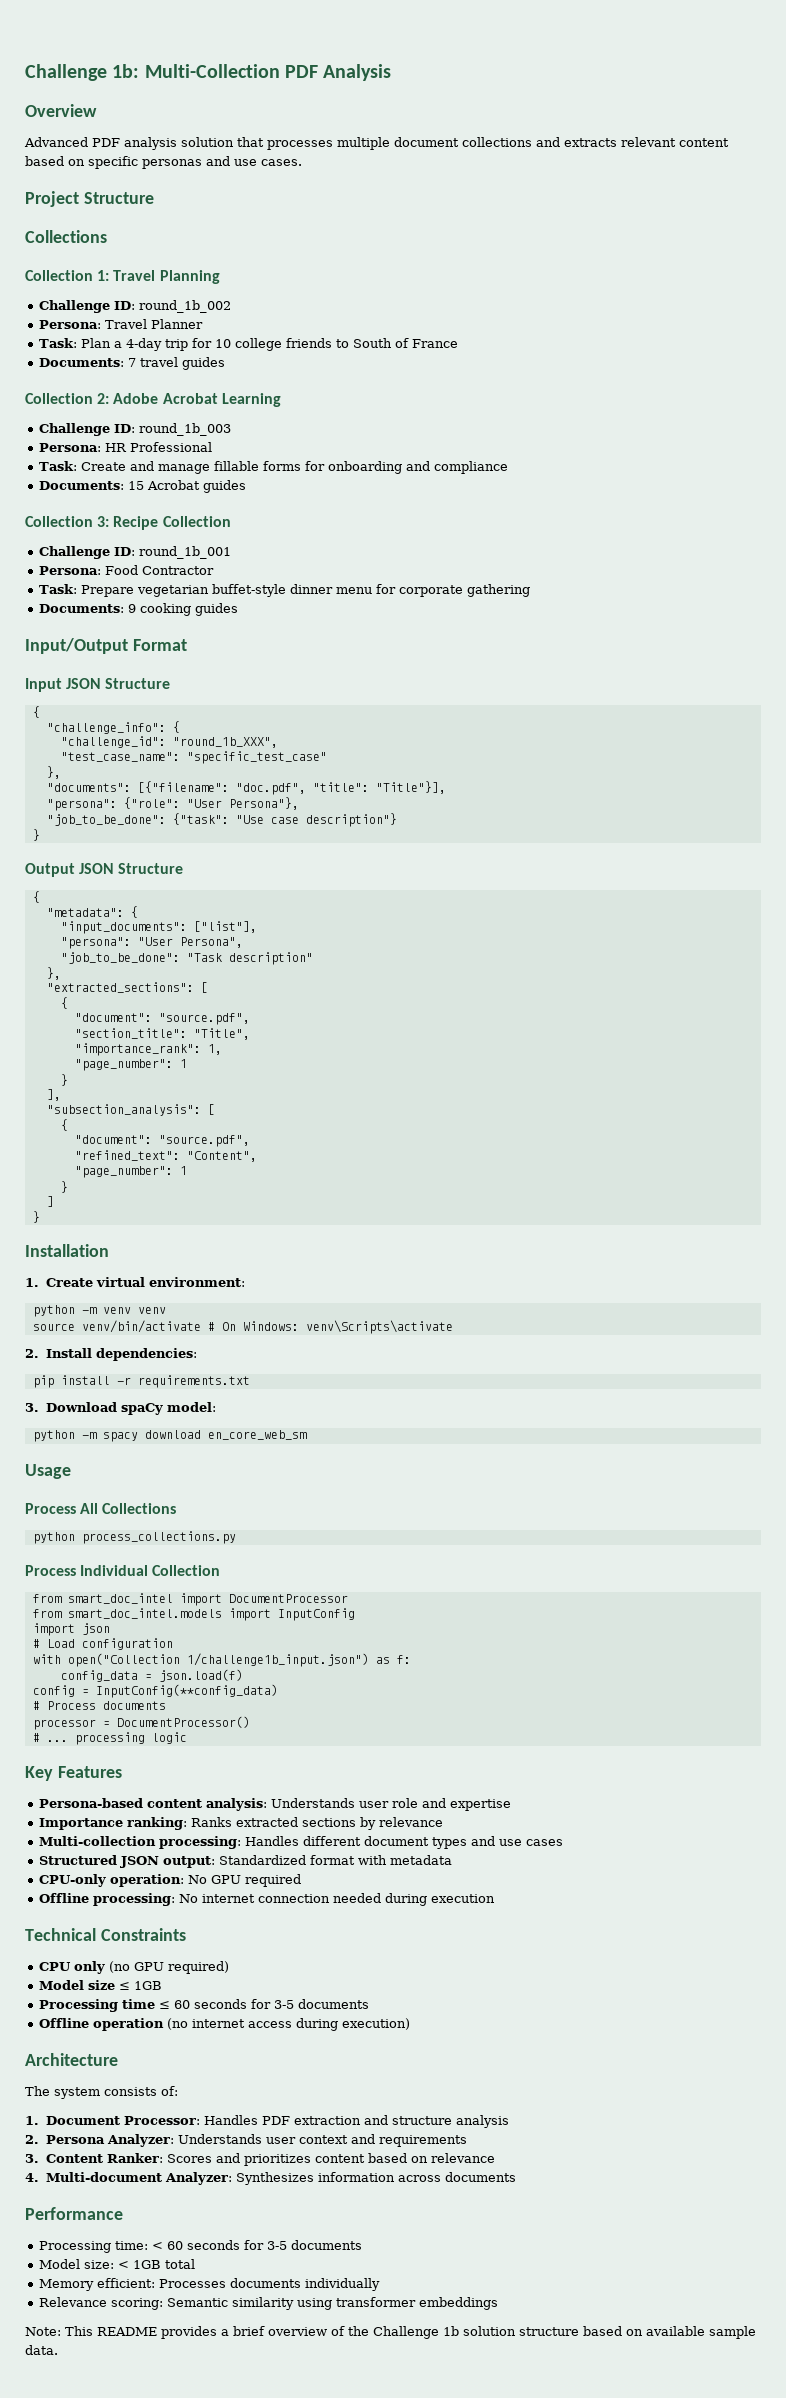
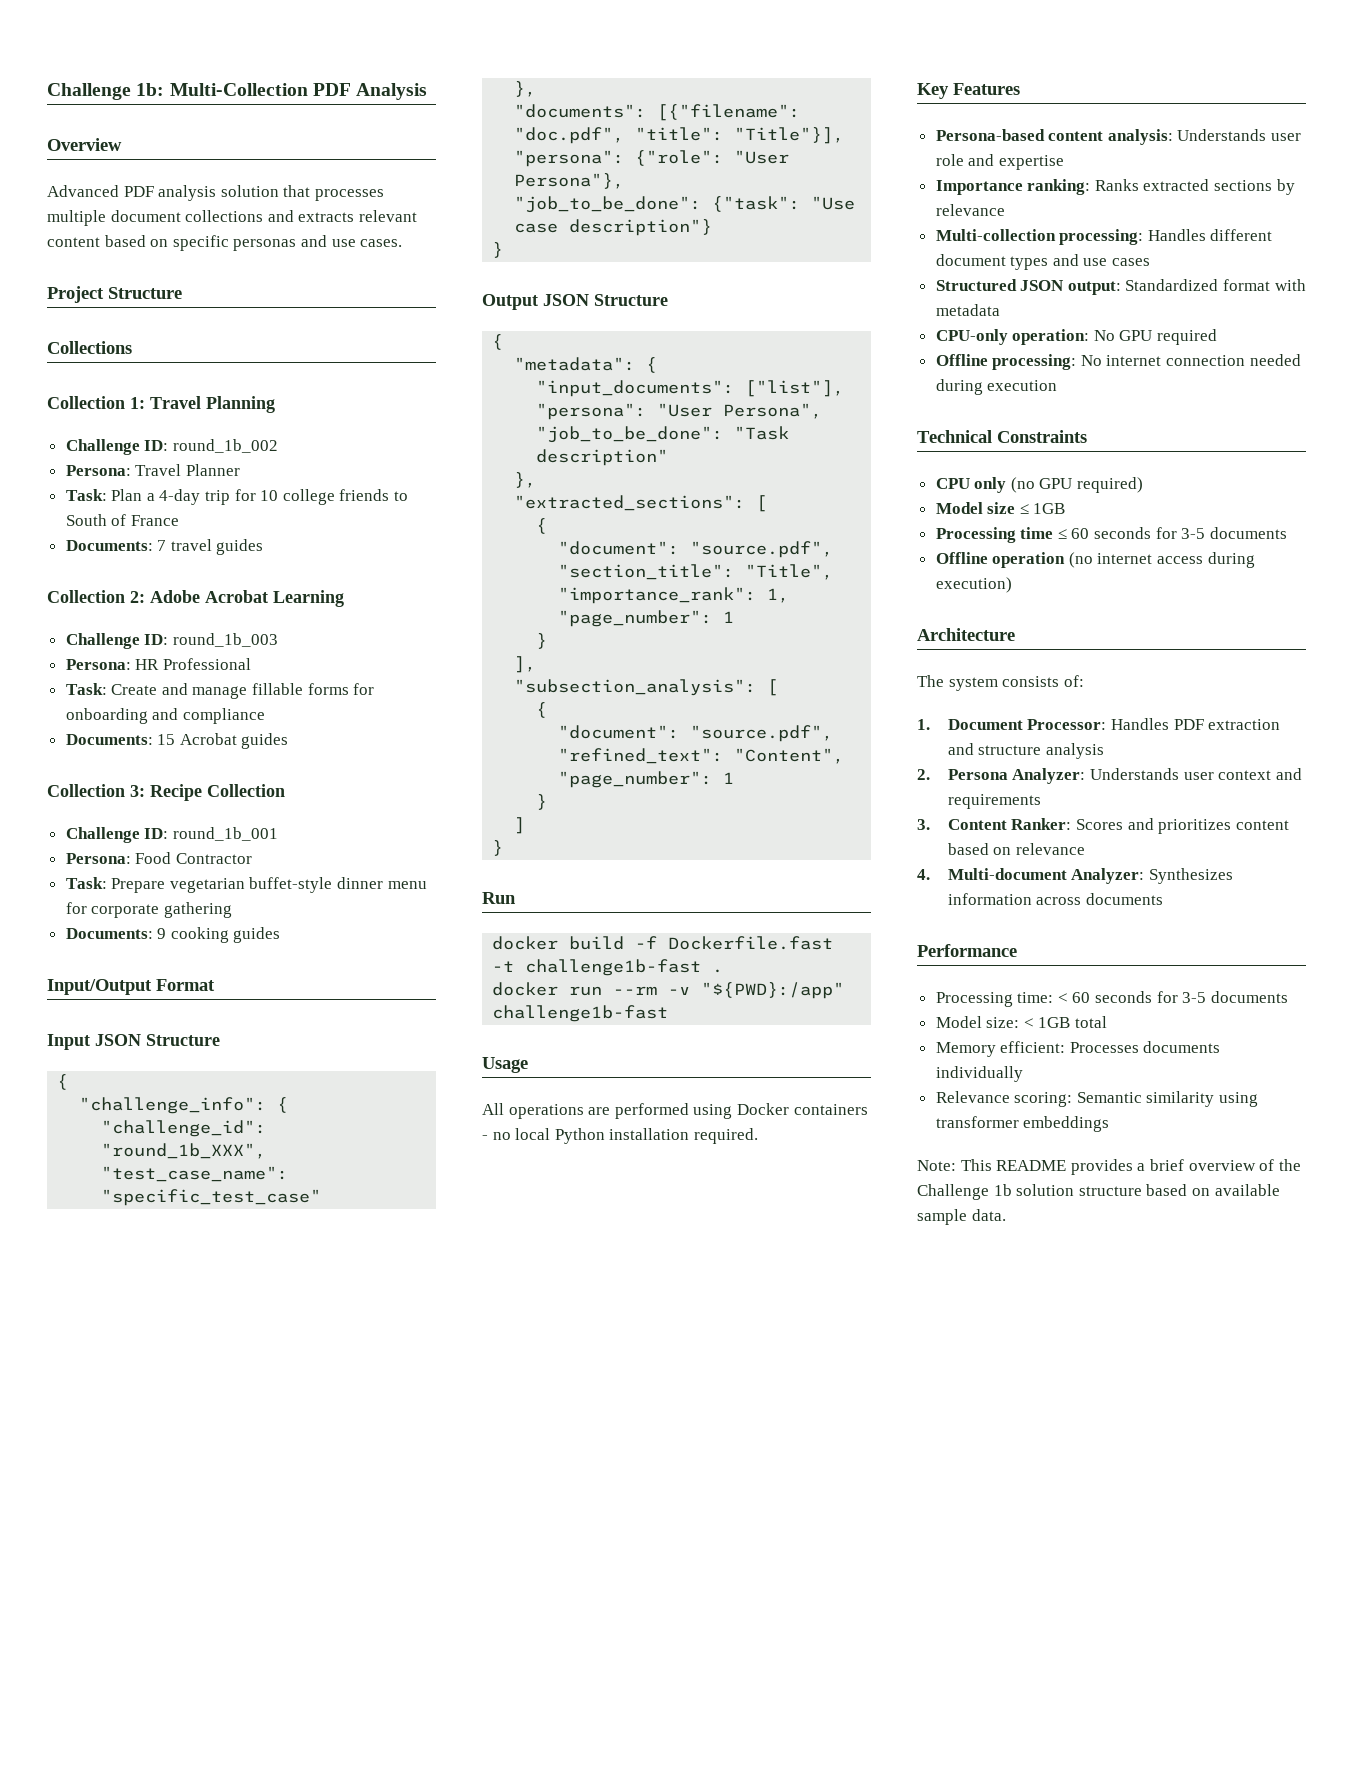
[25,1244,109,1257] [25,1277,245,1287] [32,1305,166,1317] [32,1320,453,1334] [25,1348,197,1361] [32,1375,250,1388] [25,1402,216,1415] [32,1430,307,1442] [25,1464,71,1479] [25,1503,177,1514] [32,1531,236,1544] [25,1565,221,1576] [32,1593,348,1606] [32,1608,355,1621] [32,1623,110,1636] [32,1638,173,1650] [32,1653,411,1667] [60,1669,243,1682] [32,1684,278,1698] [32,1701,166,1710] [32,1716,250,1730] [32,1732,187,1745] Installation // 1. Create virtual environment: // python -m venv venv // source venv/bin/activate # On Windows: venv\Scripts\activate // 2. Install dependencies: // pip install -r requirements.txt // 3. Download spaCy model: // python -m spacy download en_core_web_sm // Usage // Process All Collections // python process_collections.py // Process Individual Collection // from smart_doc_intel import DocumentProcessor // from smart_doc_intel.models import InputConfig // import json // # Load configuration // with open("Collection 1/challenge1b_input.json") as f: // config_data = json.load(f) // config = InputConfig(**config_data) // # Process documents // processor = DocumentProcessor() // # ... processing logic -> [482,892,516,904] [492,936,834,950] [492,959,724,976] [492,982,845,999] [492,1005,669,1022] [482,1057,528,1073] [482,1103,868,1119] [482,1128,758,1144] Run // docker build -f Dockerfile.fast -t challenge1b-fast . // docker run --rm -v "${PWD}:/app" challenge1b-fast // Usage // All operations are performed using Docker containers - no local Python installation required.

